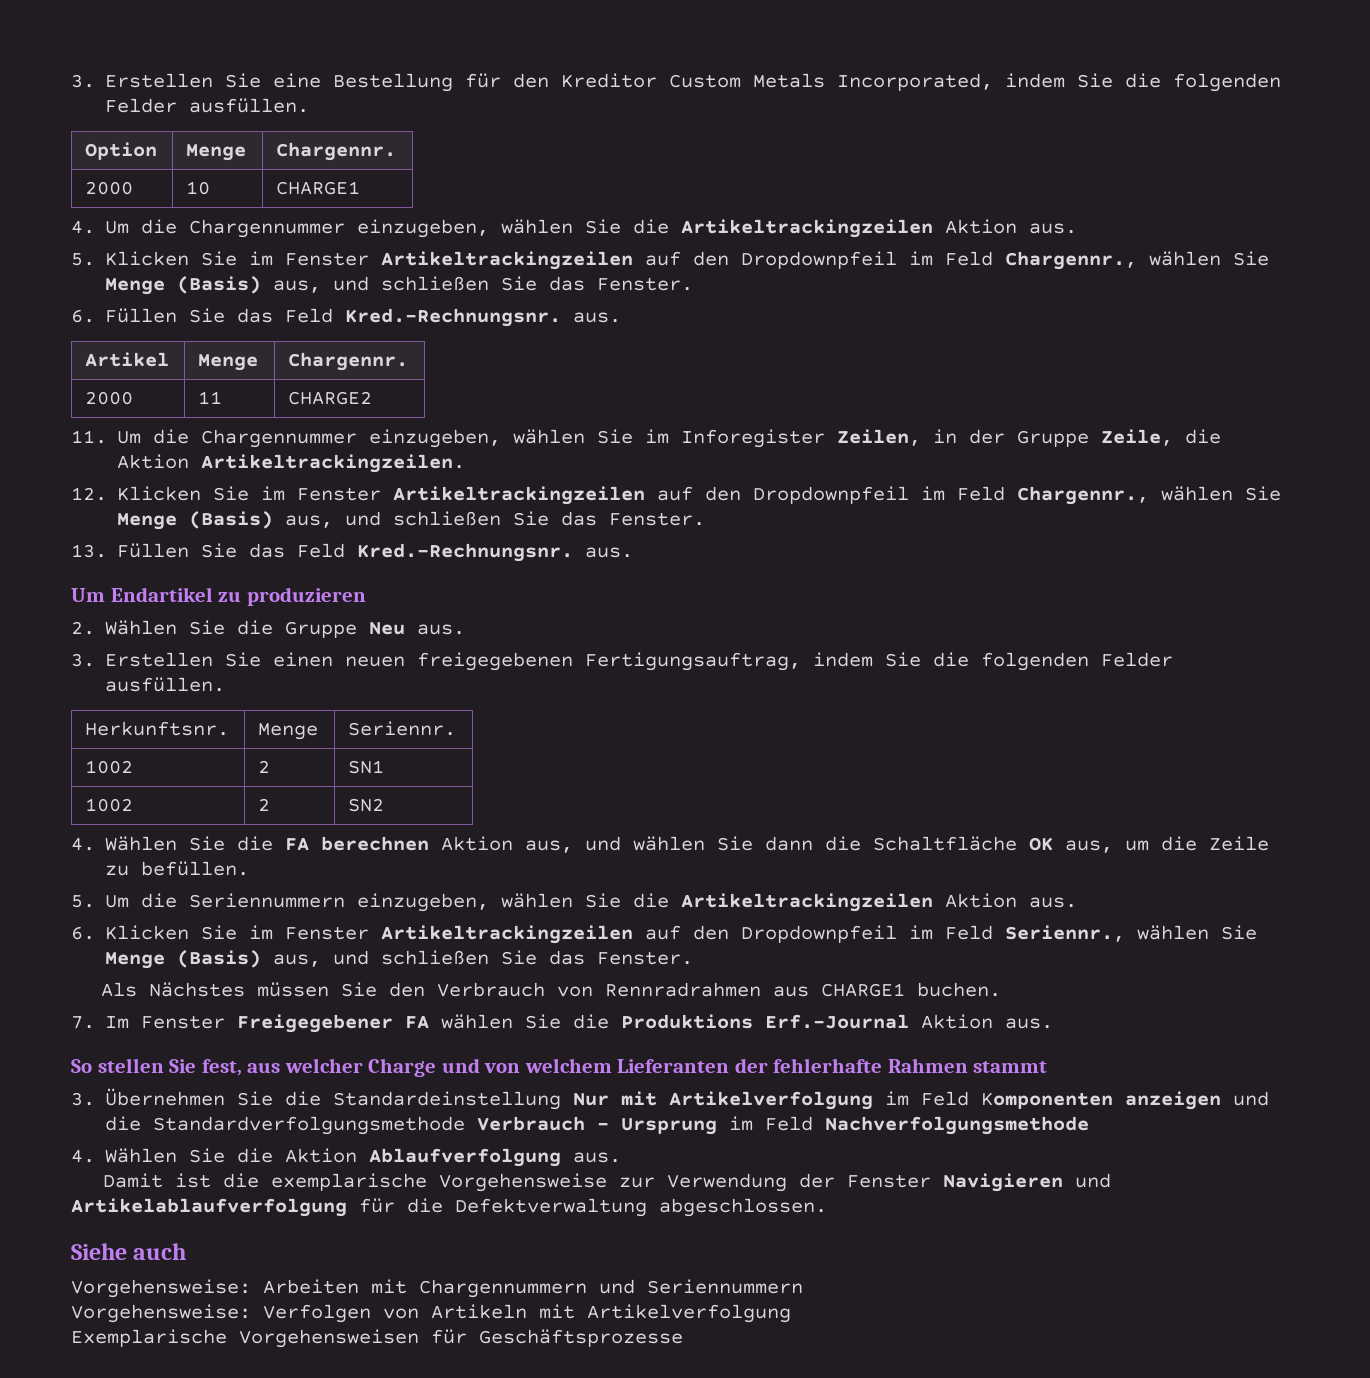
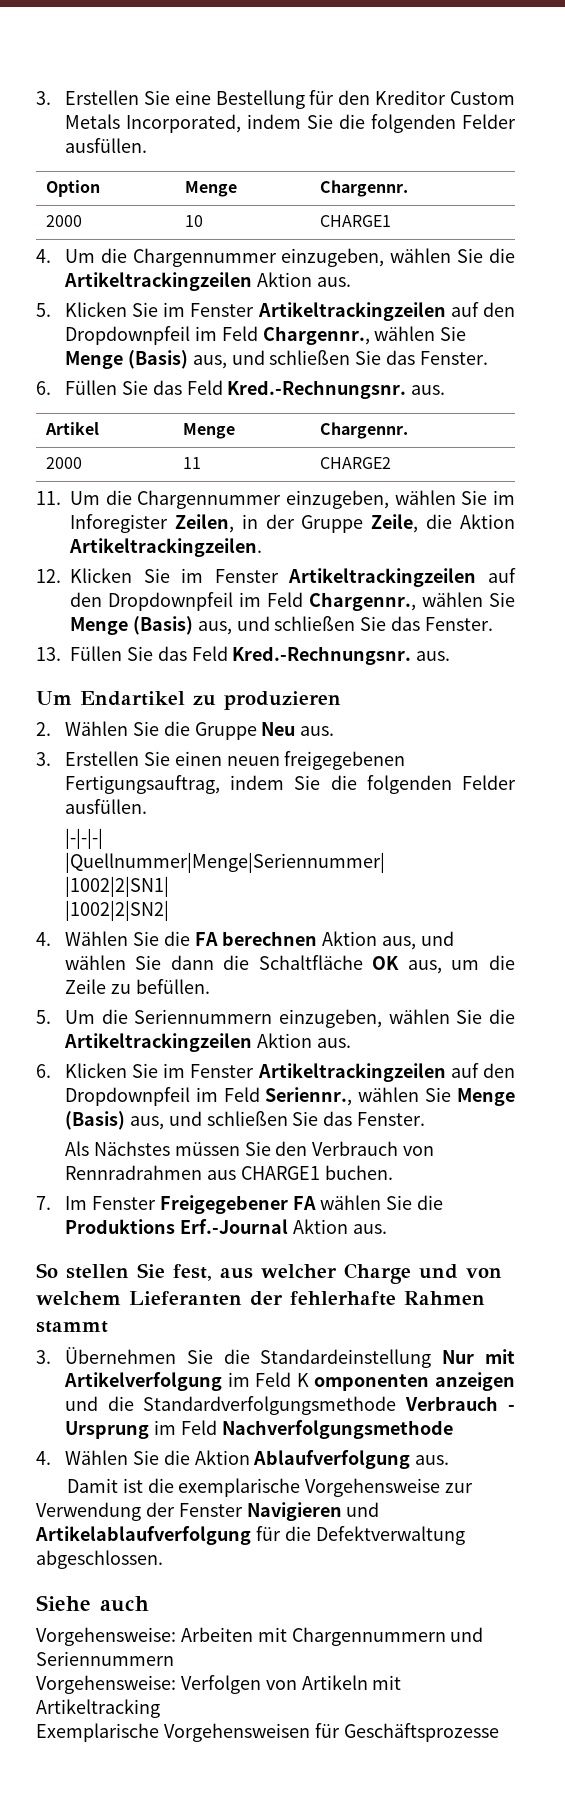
[85,721,230,736] [258,723,319,740] [348,721,457,736] [85,760,134,774] [258,760,271,773] [348,760,385,774] [85,798,134,812] [258,798,271,811] [348,798,385,812] // Herkunftsnr. | Menge | Seriennr. // 1002 | 2 | SN1 // 1002 | 2 | SN2 -> [64,828,103,849] [64,852,385,873] [64,876,169,897] [64,900,169,921] // |-|-|-| // |Quellnummer|Menge|Seriennummer| // |1002|2|SN1| // |1002|2|SN2|
[981,1092,1114,1109] Komponenten -> [296,1373,430,1391] K omponenten
[587,1304,791,1323] Artikelverfolgung -> [36,1699,160,1718] Artikeltracking

